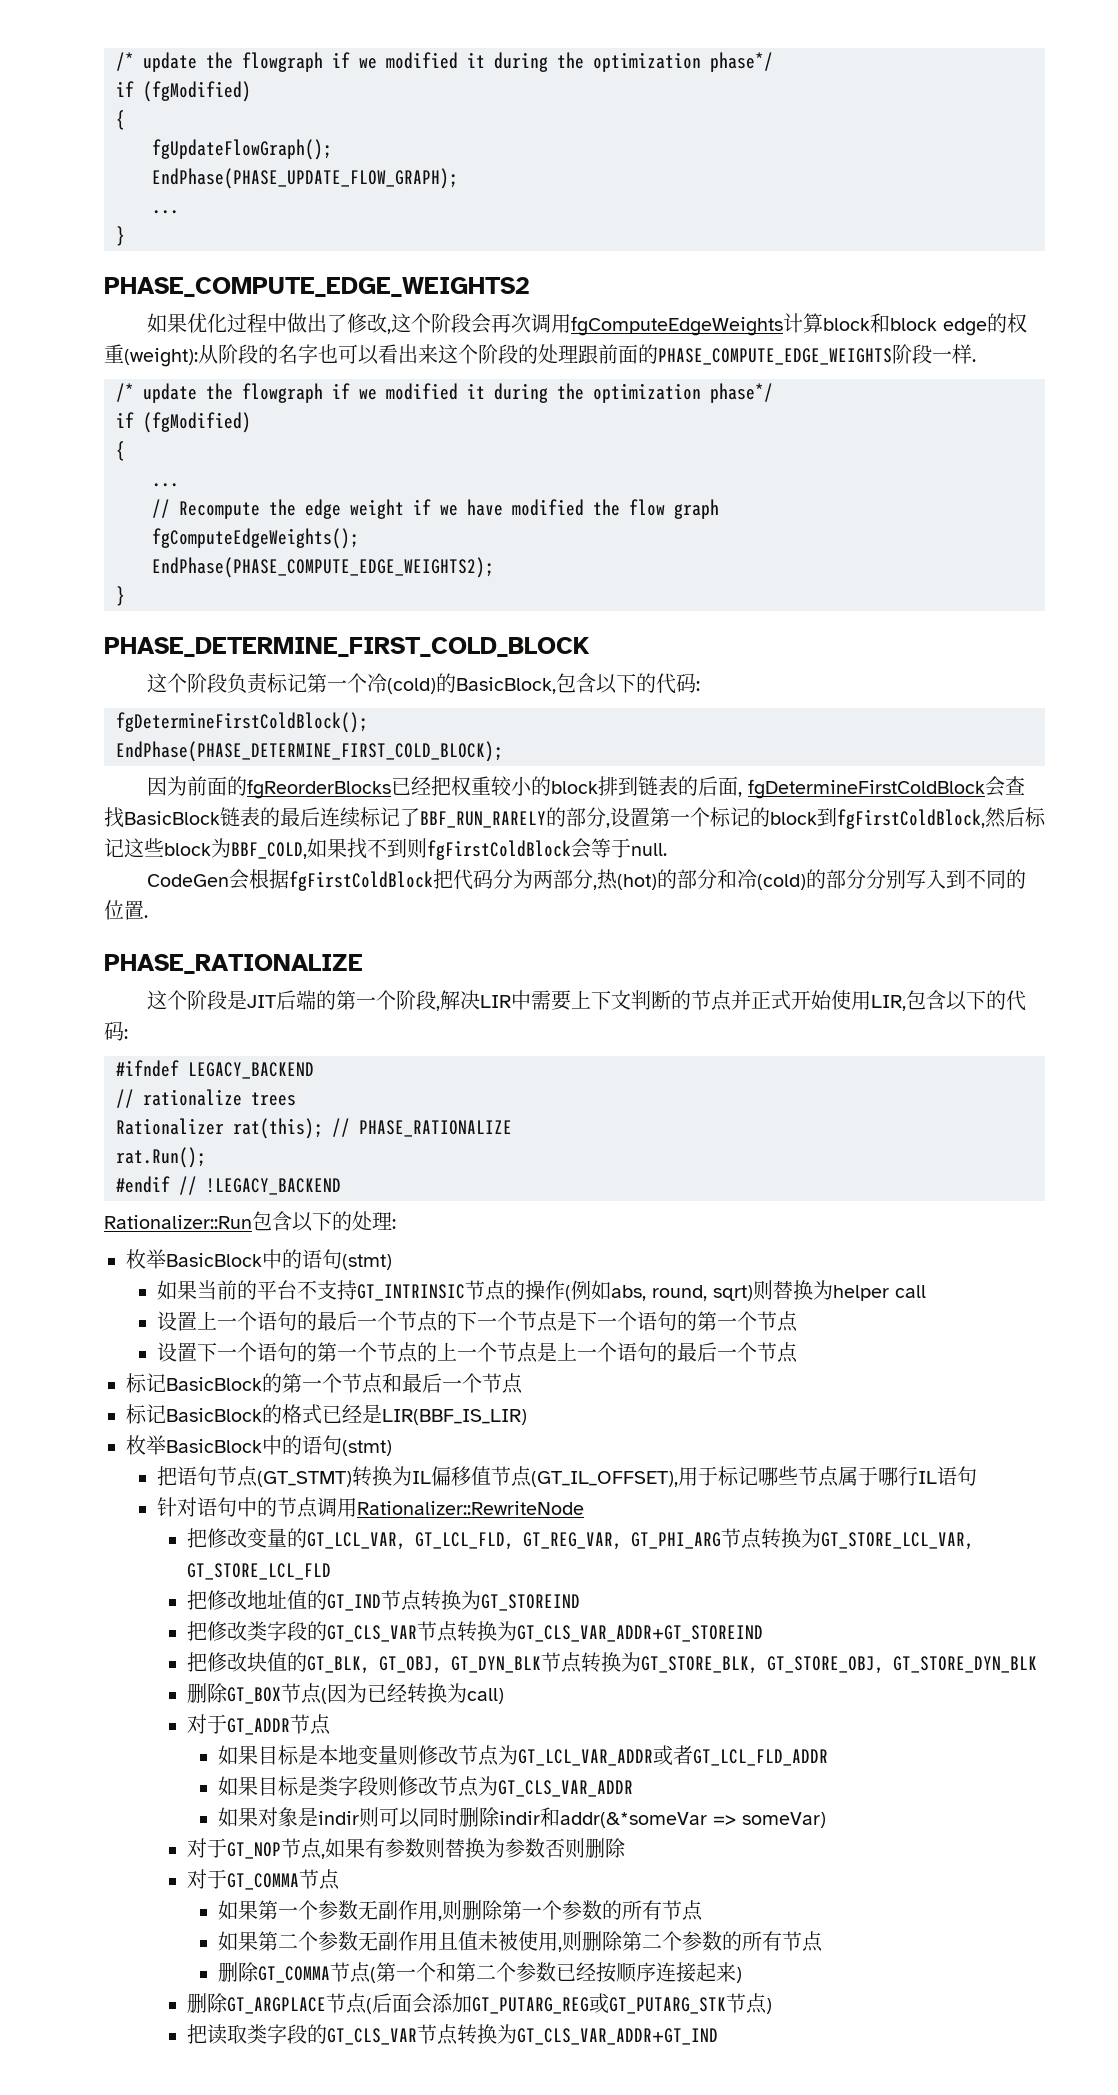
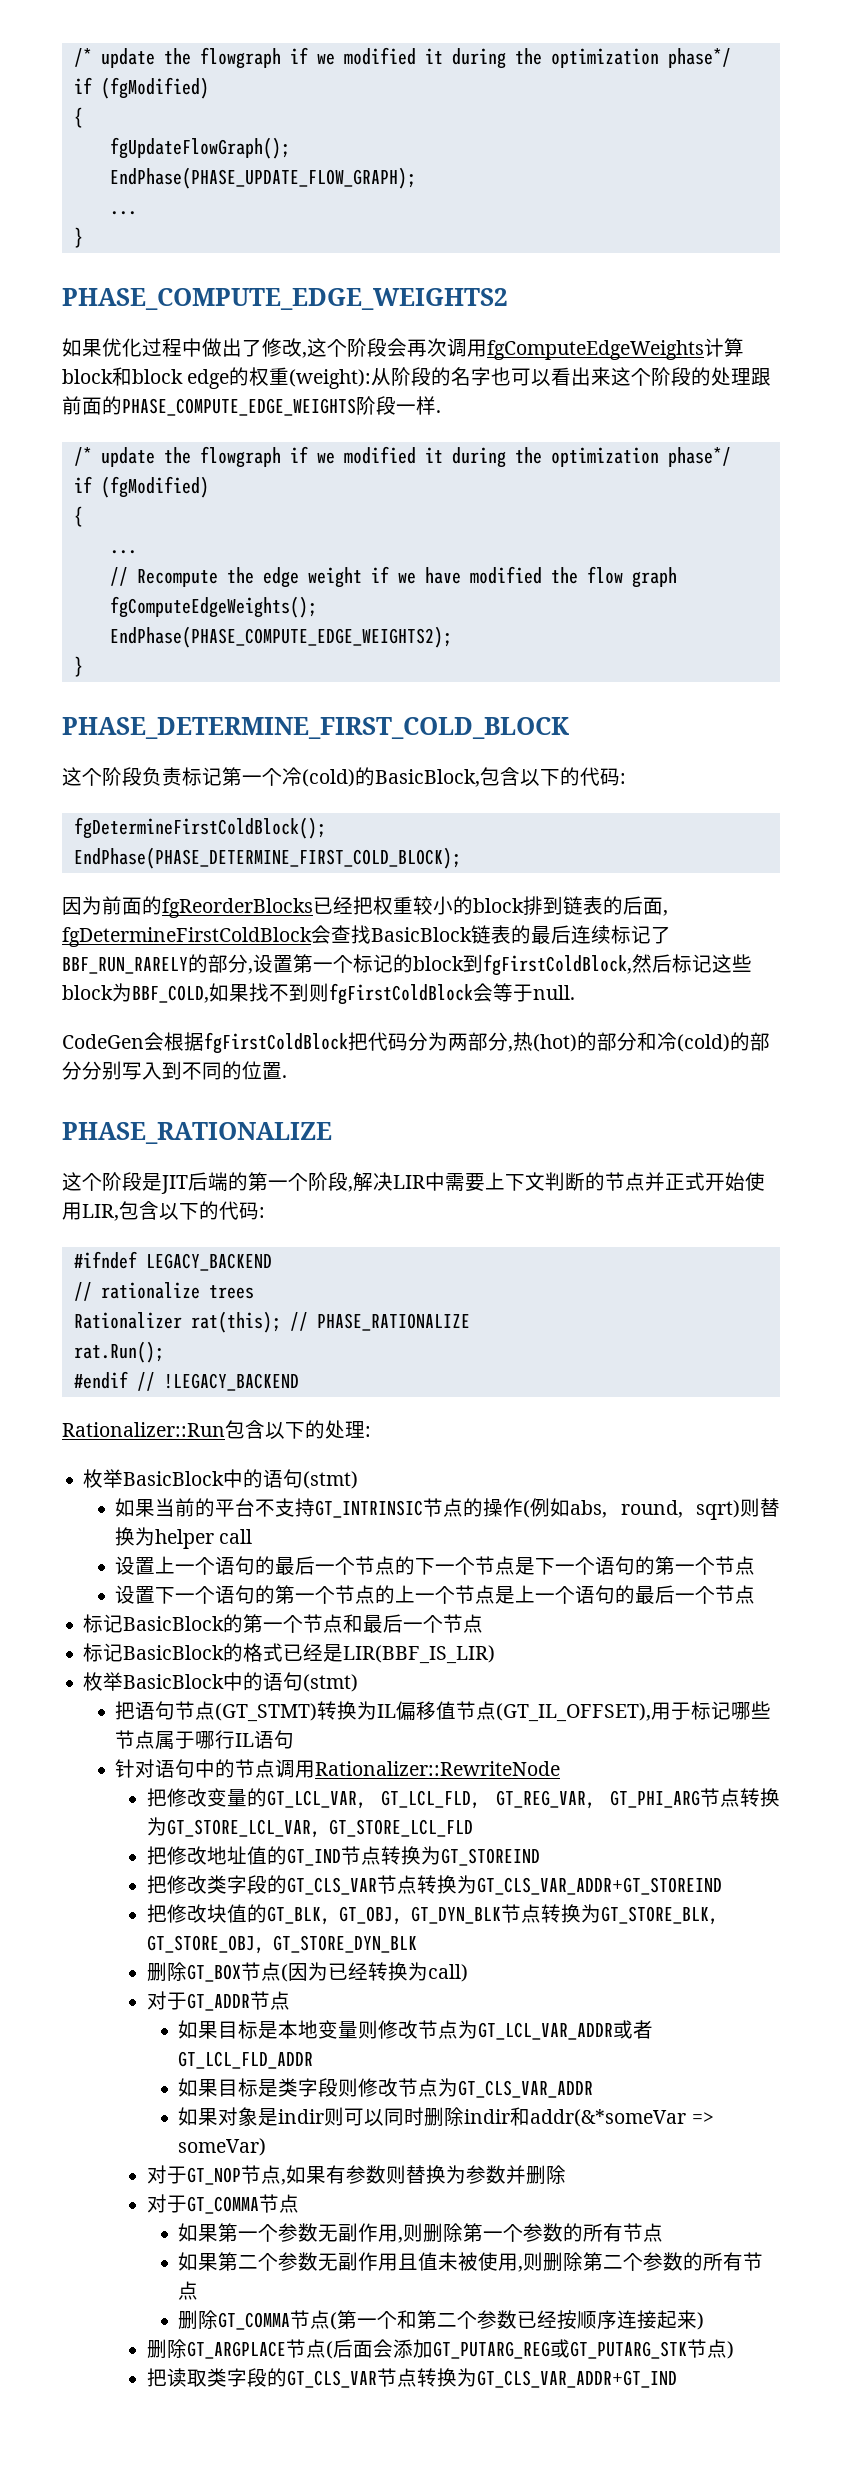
[545,1838,586,1858] 否则 -> [505,2165,526,2184] 并

